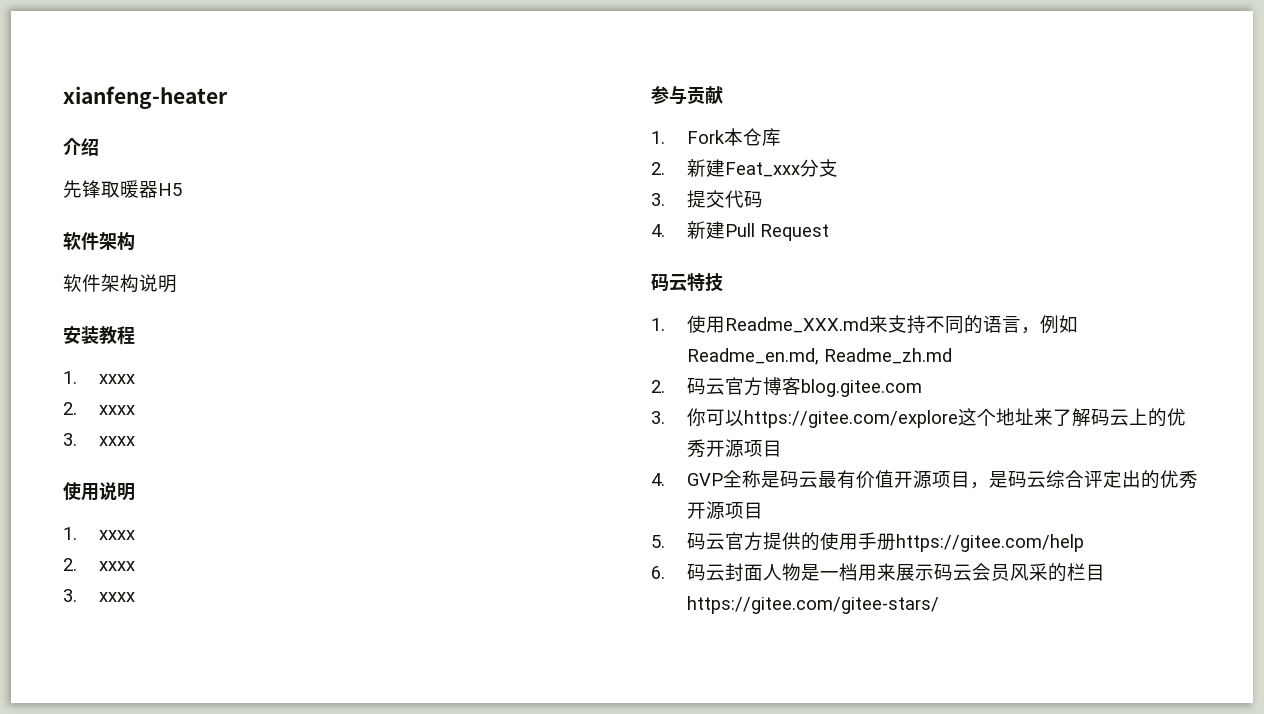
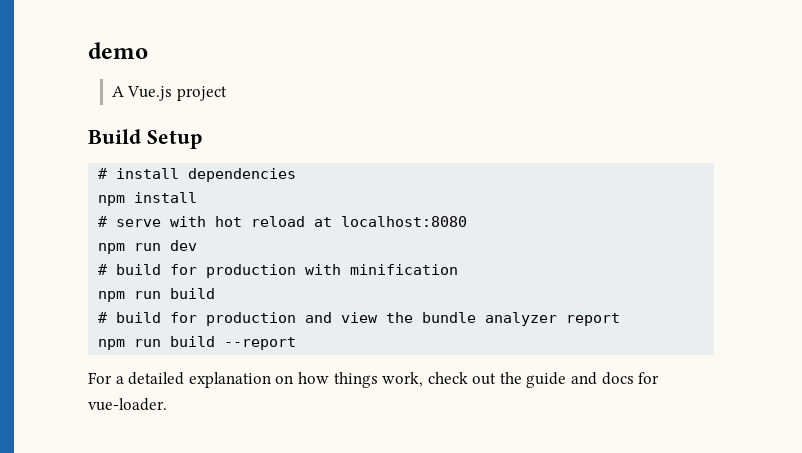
[63,86,228,109] [63,138,99,156] [63,180,182,198] [63,232,135,251] [63,274,177,293] [63,326,135,345] [63,371,136,384] [63,402,136,415] [63,433,136,446] [63,482,135,501] [63,527,136,540] [63,558,136,571] [63,589,136,602] [651,86,723,105] [651,128,782,146] [651,159,839,177] [651,190,764,208] [651,221,830,241] [651,273,723,292] [651,315,1079,334] [687,348,953,365] [651,377,923,397] [651,408,1187,428] [687,439,783,458] [651,470,1199,489] [687,501,764,520] [651,532,1085,552] [651,563,1106,582] [687,596,940,614] xianfeng-heater // 介绍 // 先锋取暖器H5 // 软件架构 // 软件架构说明 // 安装教程 // 1. xxxx // 2. xxxx // 3. xxxx // 使用说明 // 1. xxxx // 2. xxxx // 3. xxxx // 参与贡献 // 1. Fork本仓库 // 2.新建Feat_xxx分支 // 3.提交代码 // 4.新建Pull Request // 码云特技 // 1.使用Readme_XXX.md来支持不同的语言，例如Readme_en.md, Readme_zh.md // 2.码云官方博客blog.gitee.com // 3.你可以https://gitee.com/explore这个地址来了解码云上的优秀开源项目 // 4. GVP全称是码云最有价值开源项目，是码云综合评定出的优秀开源项目 // 5.码云官方提供的使用手册https://gitee.com/help // 6.码云封面人物是一档用来展示码云会员风采的栏目https://gitee.com/gitee-stars/ -> [88,42,148,59] [111,86,228,101] [88,129,202,149] [98,168,297,182] [98,192,198,206] [98,216,468,227] [98,240,198,254] [98,264,459,278] [98,288,216,302] [98,312,621,326] [98,336,297,350] [88,372,660,388] [88,398,167,411] demo // A Vue.js project // Build Setup // # install dependencies // npm install // # serve with hot reload at localhost:8080 // npm run dev // # build for production with minification // npm run build // # build for production and view the bundle analyzer report // npm run build --report // For a detailed explanation on how things work, check out the guide and docs for vue-loader.

